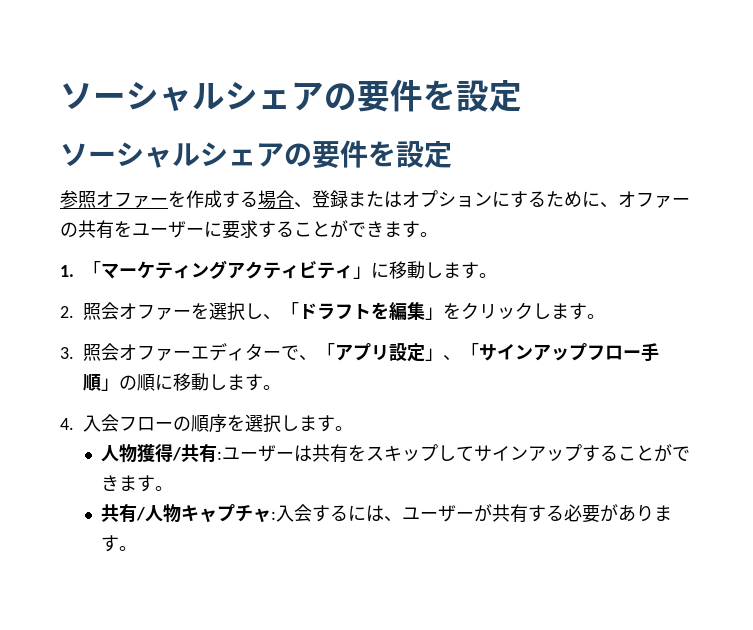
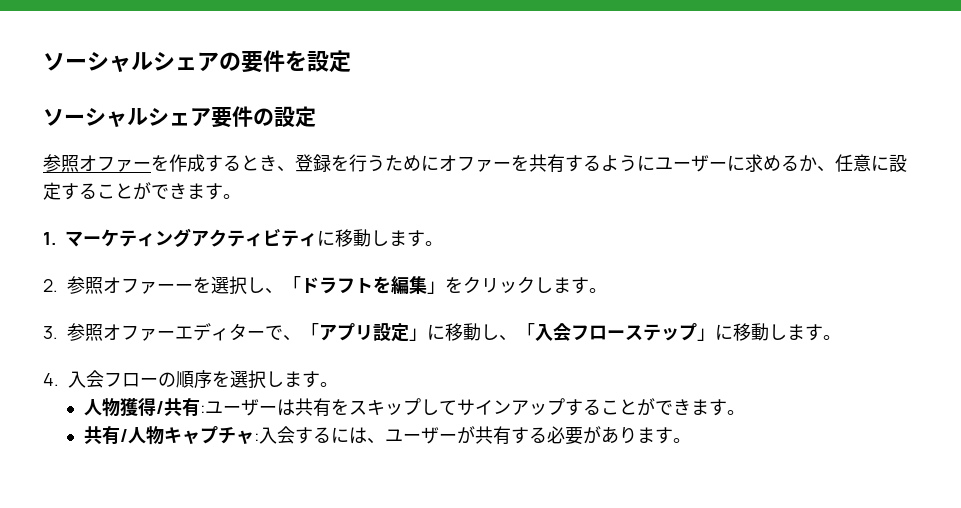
[284,140,396,168] の要件を -> [211,106,274,128] 要件の
[258,190,690,209] [60,220,258,239] 場合、登録またはオプションにするために、オファーの共有をユーザーに要求 -> [241,154,907,173] [43,182,61,200] とき、登録を行うためにオファーを共有するようにユーザーに求めるか、任意に設定
[83,261,101,277] 「 -> (56, 238) none
[353,266,371,279] 」 -> (317, 240) none
[83,302,191,320] 照会オファー -> [67,276,193,294] 参照オファーー
[83,343,119,361] 照会 -> [67,323,103,341] 参照
[443,343,659,362] [83,373,155,391] 、「サインアップフロー手順」の順 -> [427,323,715,341] に移動し、「入会フローステップ」

